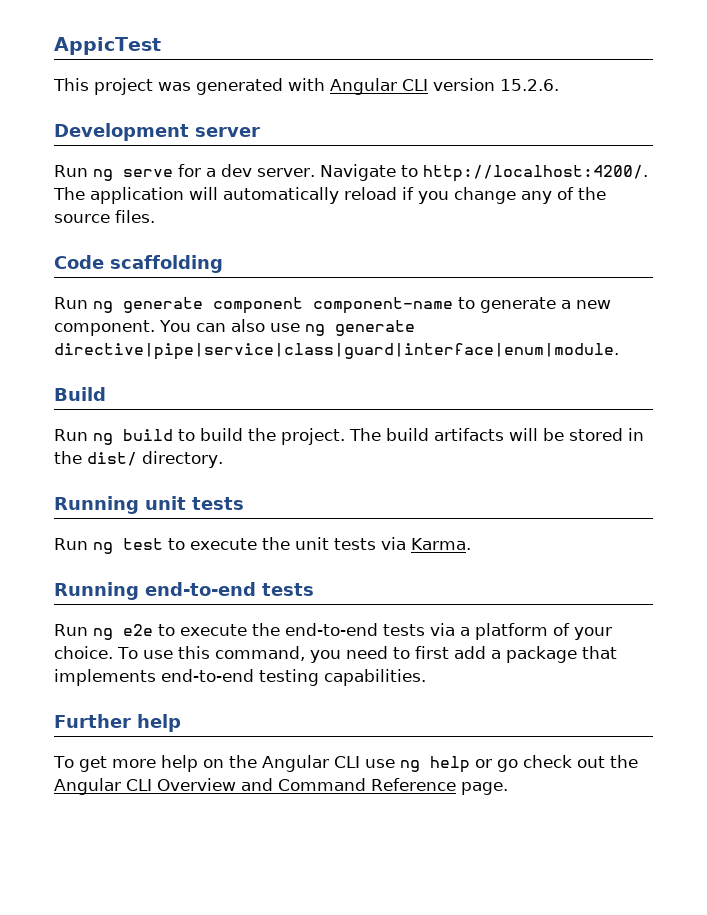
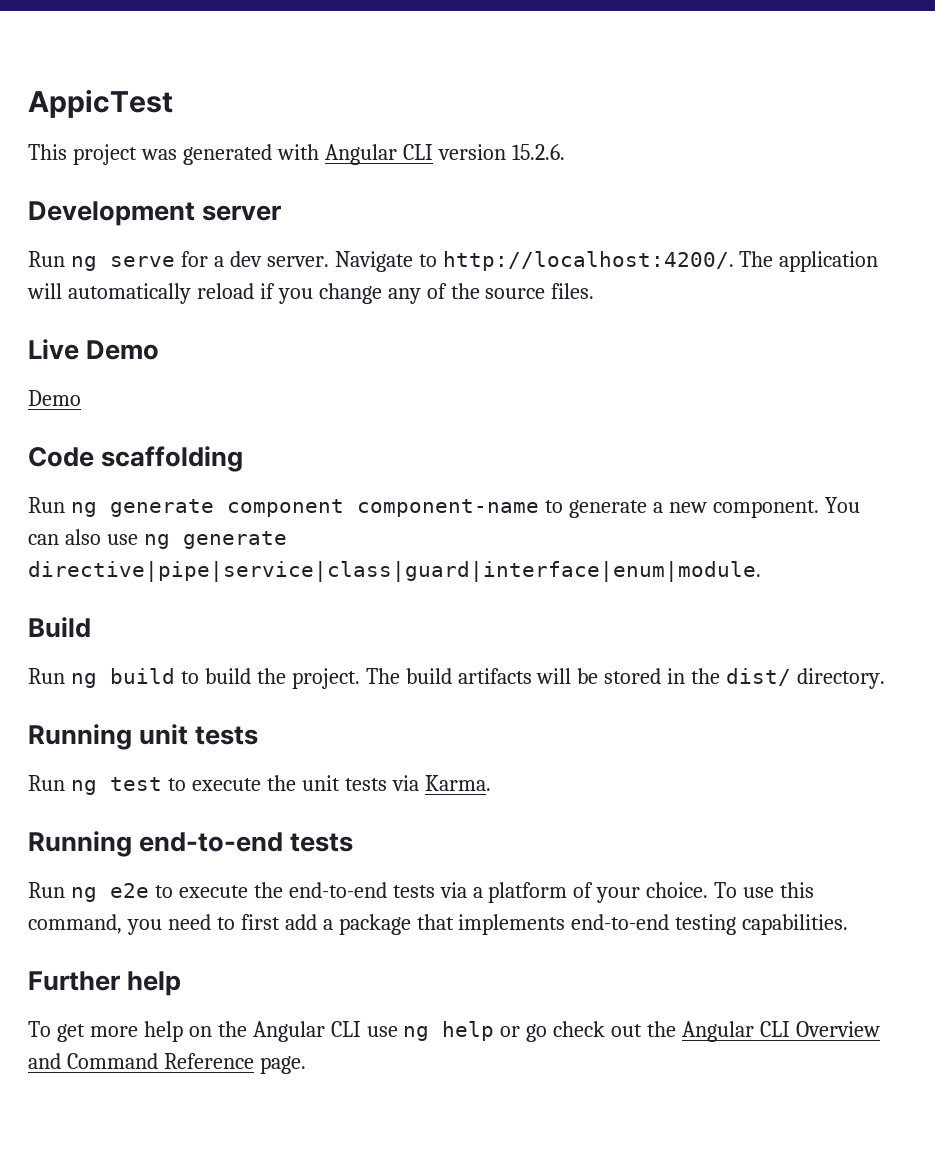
(155, 216) none -> [28,339,160,360] [28,390,81,406] // Live Demo // Demo

